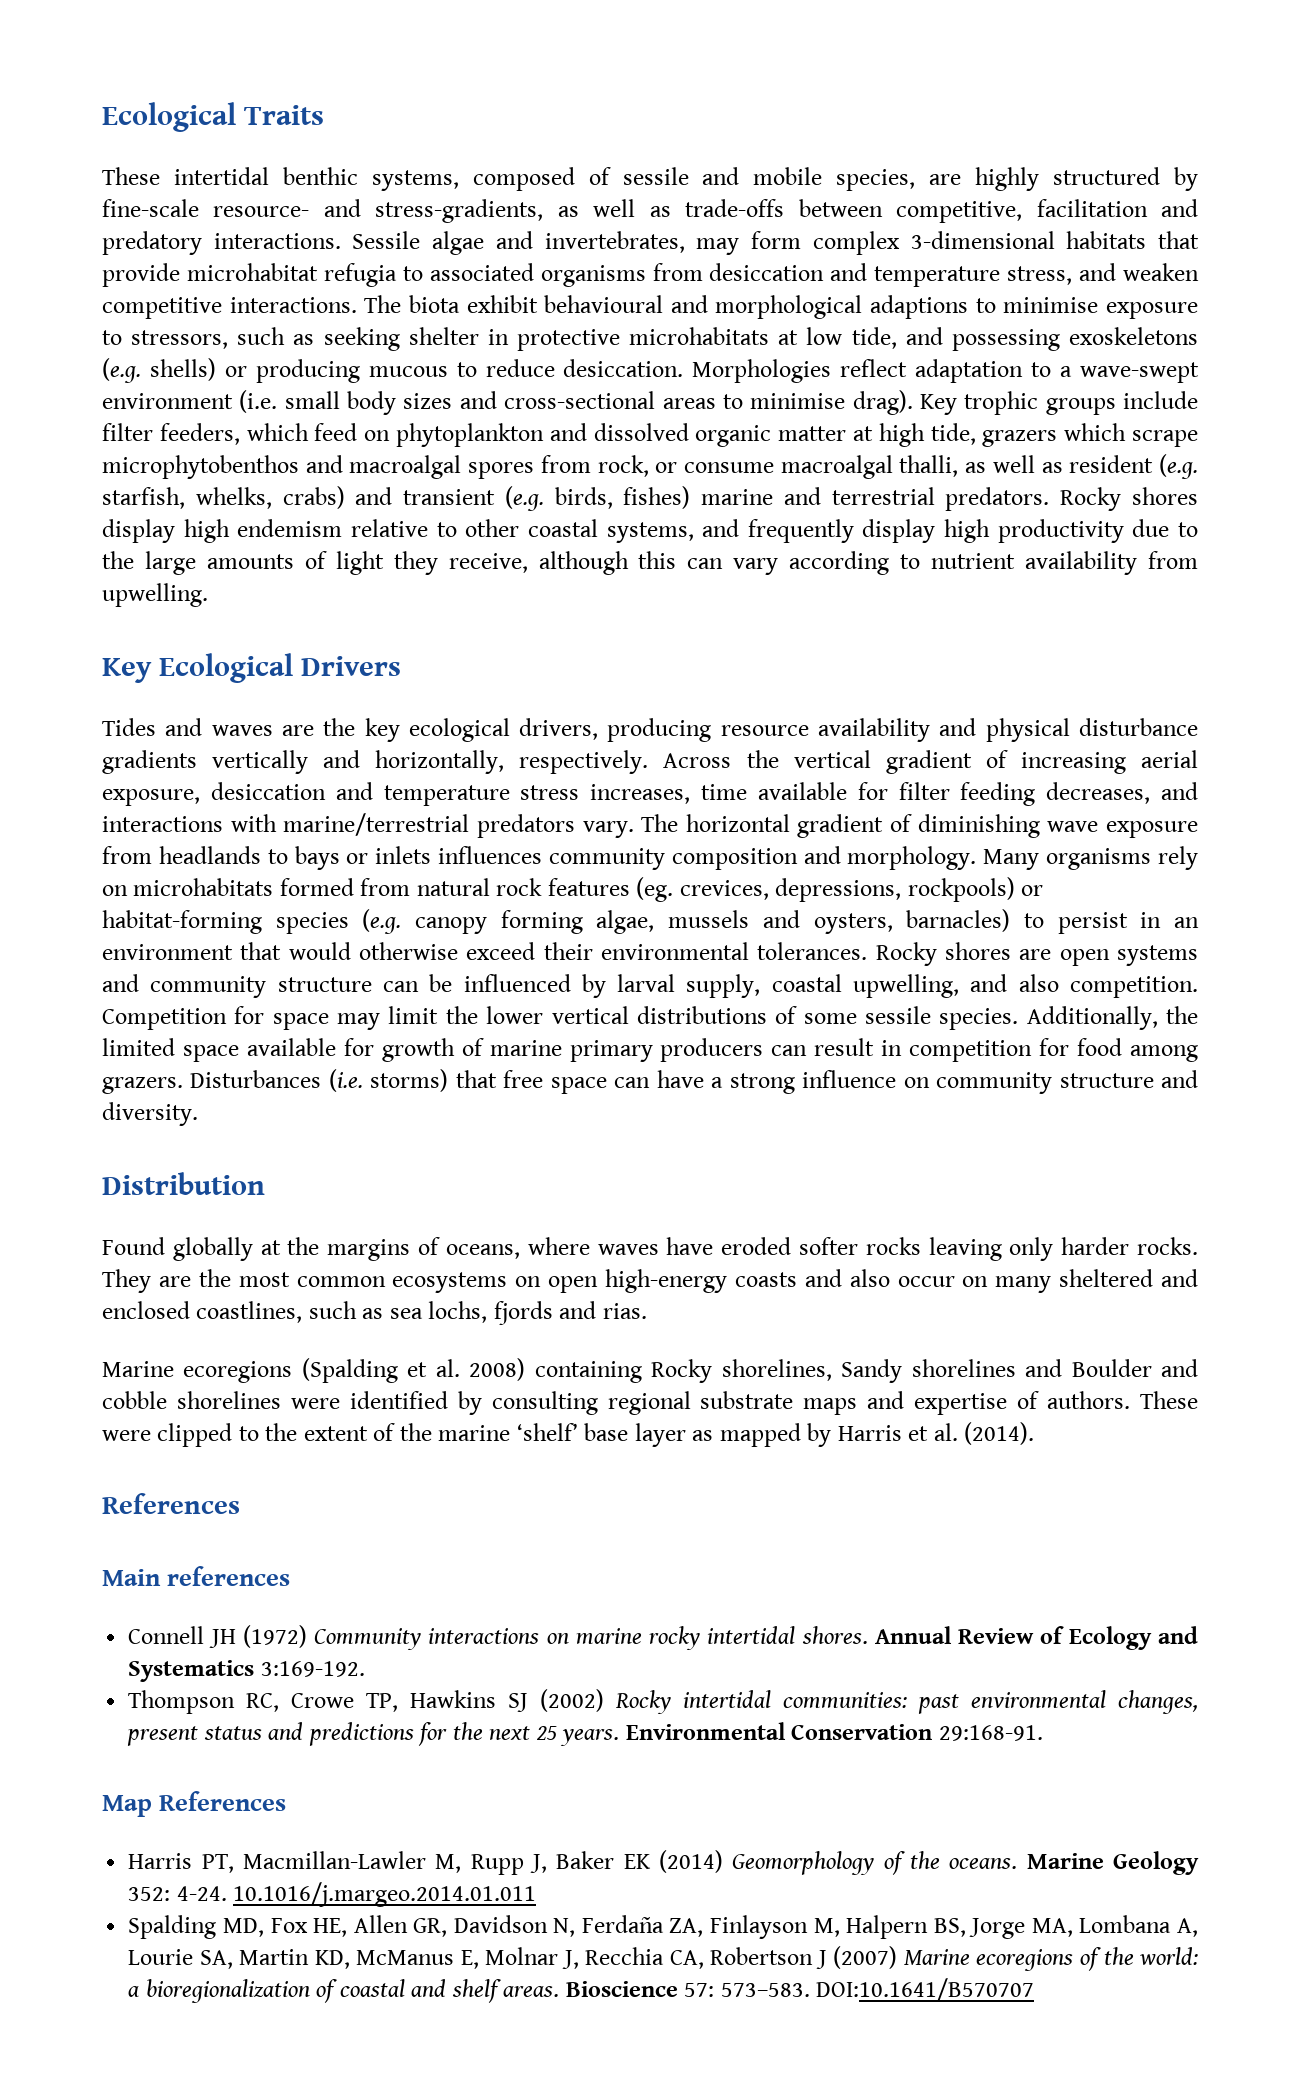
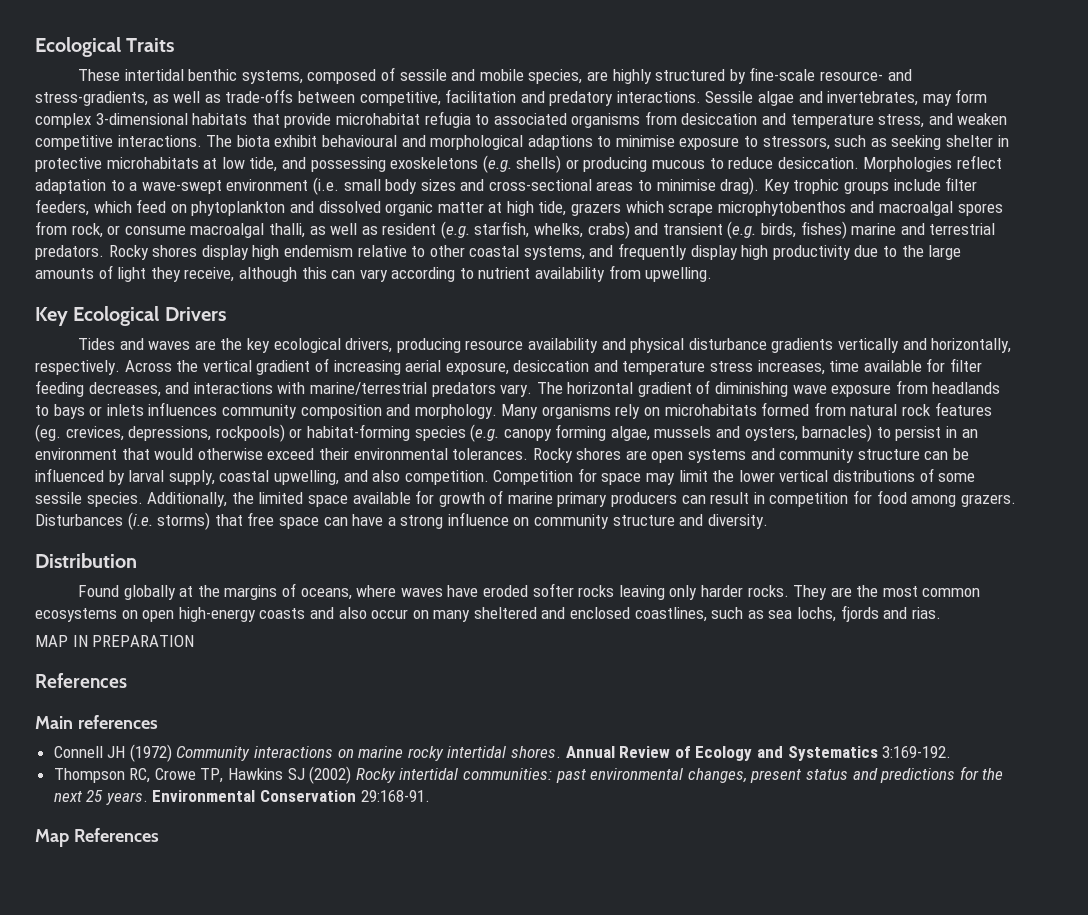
[102,1358,1198,1383] [102,1391,1198,1415] [102,1422,1035,1447] Marine ecoregions (Spalding et al. 2008) containing Rocky shorelines, Sandy shorelines and Boulder and cobble shorelines were identified by consulting regional substrate maps and expertise of authors. These were clipped to the extent of the marine ‘shelf’ base layer as mapped by Harris et al. (2014). -> [35,635,195,647] MAP IN PREPARATION
[128,1850,1199,1875] [128,1882,537,1907] [128,1915,1198,1939] [128,1946,1198,1971] [128,1978,1035,2003] // Harris PT, Macmillan-Lawler M, Rupp J, Baker EK (2014) Geomorphology of the oceans. Marine Geology 352: 4-24. 10.1016/j.margeo.2014.01.011 // Spalding MD, Fox HE, Allen GR, Davidson N, Ferdaña ZA, Finlayson M, Halpern BS, Jorge MA, Lombana A, Lourie SA, Martin KD, McManus E, Molnar J, Recchia CA, Robertson J (2007) Marine ecoregions of the world: a bioregionalization of coastal and shelf areas. Bioscience 57: 573–583. DOI:10.1641/B570707 -> (159, 835) none

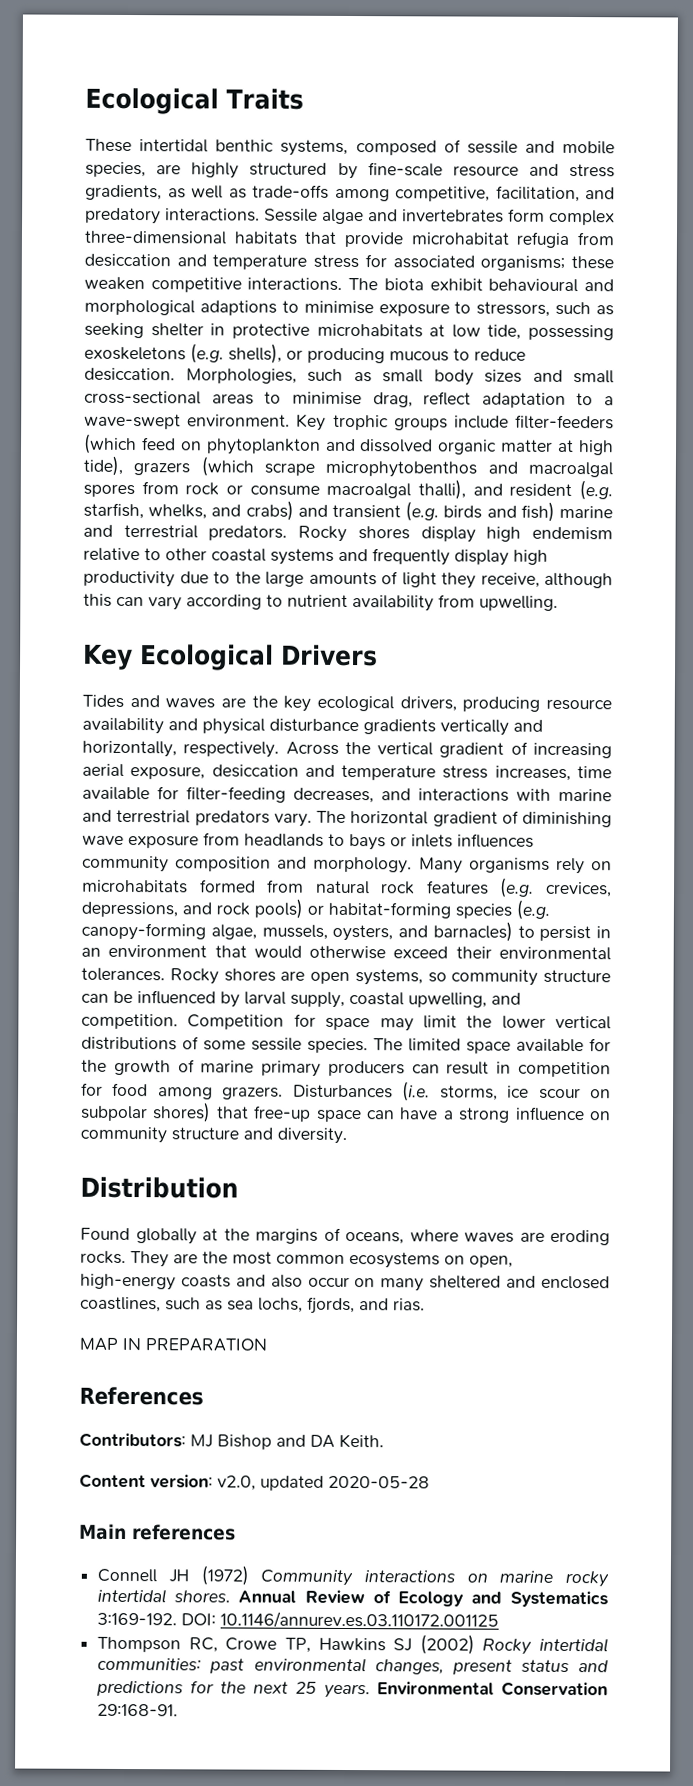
[819,69,912,81] [35,91,148,106] resource- and stress-gradients, -> [452,163,615,178] [85,184,162,201] resource and stress gradients,
[297,89,517,106] between competitive, facilitation -> [334,185,580,203] among competitive, facilitation,
[827,91,952,106] invertebrates, may -> [402,209,504,223] invertebrates
[95,113,188,125] 3-dimensional -> [84,230,227,245] three-dimensional
[475,113,641,128] to associated organisms -> (571, 240) none
[878,113,953,128] stress, and -> [313,254,614,271] stress for associated organisms; these
[281,157,306,169] and -> (522, 332) none
[516,155,562,173] shells) -> [228,343,282,364] shells),
[863,157,953,172] Morphologies -> [185,368,614,386] [84,390,413,408] Morphologies, such as small body sizes and small cross-sectional areas to minimise drag,
[226,177,760,195] environment (i.e. small body sizes and cross-sectional areas to minimise drag). -> [187,414,291,427] environment.
[945,177,978,191] [35,199,132,216] filter feeders, which -> [515,414,614,430] [83,433,137,455] filter-feeders (which
[538,201,664,216] tide, grazers which -> [83,455,254,477] tide), grazers (which
[71,223,103,238] rock, -> [185,482,220,496] rock
[268,223,378,238] thalli, as well as -> [417,479,503,500] thalli), and
(584, 230) none -> [211,504,242,517] and
[761,221,847,239] birds, fishes) -> [443,501,555,522] birds and fish)
[523,246,585,260] systems, -> [270,548,334,565] systems
[950,358,983,372] [35,380,84,397] filter feeding -> [186,786,286,803] filter-feeding
[309,382,427,395] marine/terrestrial -> [558,788,612,802] [82,809,191,824] marine and terrestrial
[35,424,61,442] (eg. -> [499,877,535,898] (e.g.
[215,424,285,442] rockpools) -> [182,898,303,919] and rock pools)
[503,424,798,441] canopy forming algae, mussels and oysters, -> [81,922,428,942] canopy-forming algae, mussels, oysters, and
[688,448,775,463] systems and -> [354,969,447,986] systems, so
[372,470,401,482] also -> (521, 998) none
[147,492,254,507] Additionally, the -> [373,1038,403,1051] The
(435, 497) none -> [81,1059,107,1072] the
[157,512,275,530] storms) that free -> [439,1085,612,1101] [80,1102,312,1123] storms, ice scour on subpolar shores) that free-up
[447,583,743,600] have eroded softer rocks leaving only harder -> [519,1229,610,1246] are eroding
[142,610,175,622] open -> [469,1255,513,1268] open,
[840,605,879,622] fjords -> [307,1296,355,1315] fjords,
(127, 680) none -> [79,1432,384,1450] [79,1473,430,1491] // Contributors: MJ Bishop and DA Keith. // Content version: v2.0, updated 2020-05-28
(952, 752) none -> [181,1611,500,1629] DOI: 10.1146/annurev.es.03.110172.001125
[35,828,159,847] // Map References -> (179, 1710) none

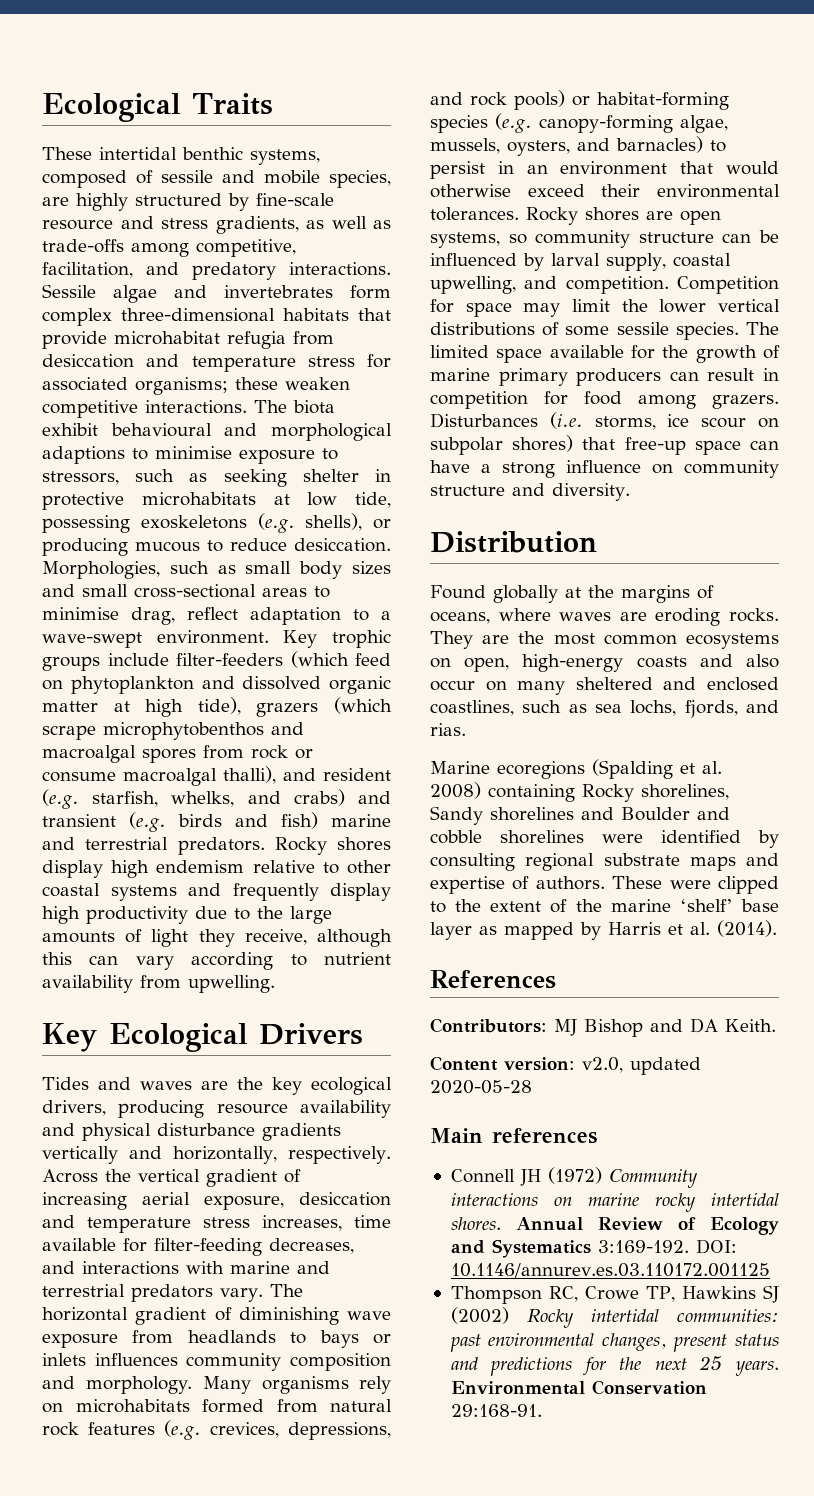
[79,1337,267,1352] MAP IN PREPARATION -> [430,759,722,779] [430,782,729,802] [430,806,730,825] [430,830,779,848] [430,853,779,871] [430,876,779,894] [430,899,779,913] [430,920,777,940] Marine ecoregions (Spalding et al. 2008) containing Rocky shorelines, Sandy shorelines and Boulder and cobble shorelines were identified by consulting regional substrate maps and expertise of authors. These were clipped to the extent of the marine ‘shelf’ base layer as mapped by Harris et al. (2014).

